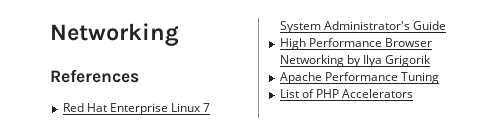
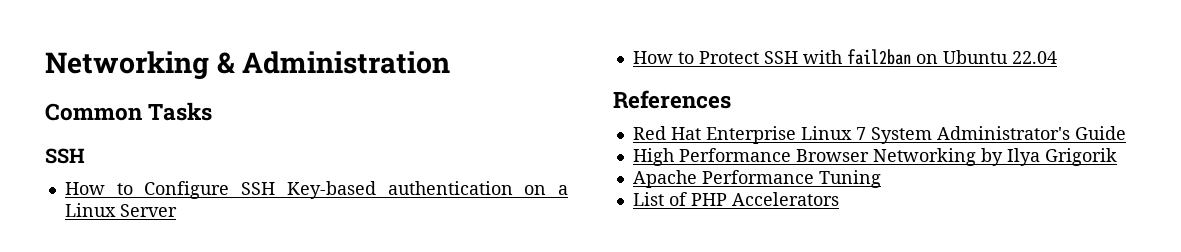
[50,23,179,46] Networking -> [45,51,451,80] [45,102,213,121] [45,148,85,164] [64,181,568,199] [64,203,177,217] [632,49,1057,65] Networking & Administration // Common Tasks // SSH // How to Configure SSH Key-based authentication on a Linux Server // How to Protect SSH with fail2ban on Ubuntu 22.04

